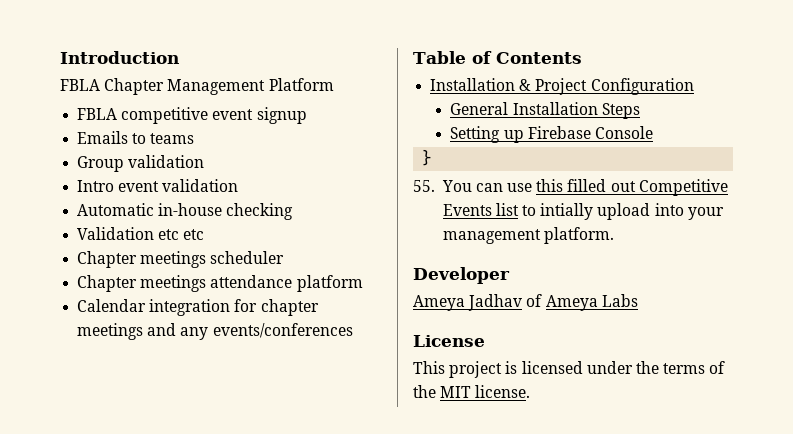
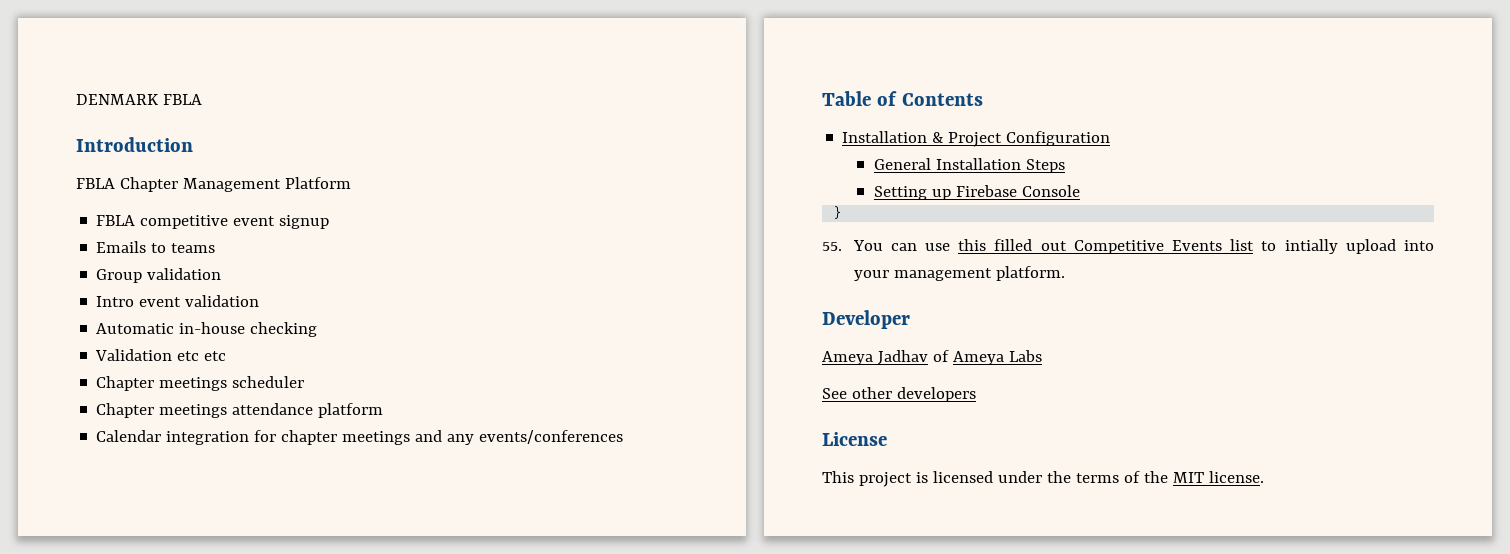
(60, 57) none -> [76,94,202,105] DENMARK FBLA //
(638, 300) none -> [822,387,976,402] // See other developers

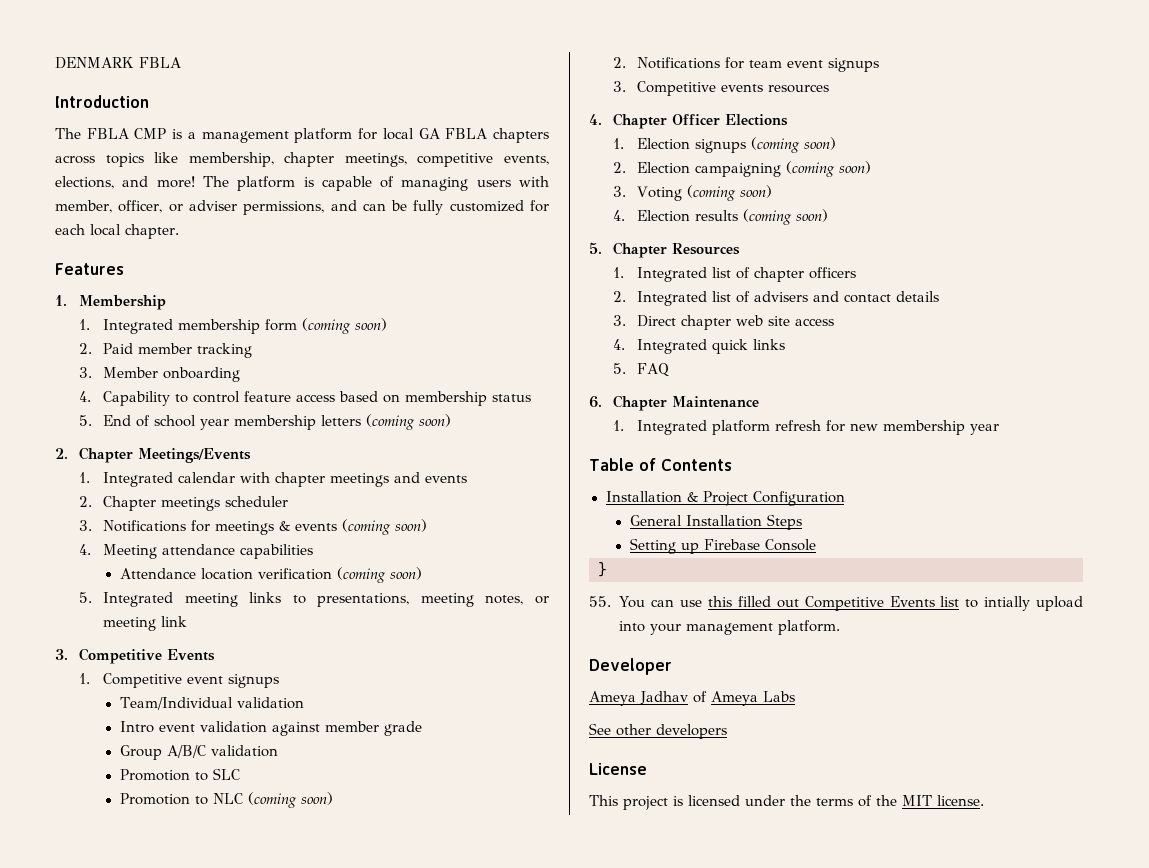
[76,177,351,192] [96,215,330,229] [96,241,216,253] [96,268,222,283] [96,295,260,307] [96,322,318,337] [95,349,227,361] [96,376,305,391] [96,403,384,418] [96,430,624,445] FBLA Chapter Management Platform // FBLA competitive event signup // Emails to teams // Group validation // Intro event validation // Automatic in-house checking // Validation etc etc // Chapter meetings scheduler // Chapter meetings attendance platform // Calendar integration for chapter meetings and any events/conferences -> [55,128,550,143] [55,152,549,167] [55,176,549,191] [55,200,550,215] [55,224,179,239] [55,263,124,275] [55,295,167,310] [79,318,388,334] [79,343,253,358] [79,367,241,382] [79,391,532,406] [79,414,452,430] [55,447,252,463] [79,472,468,487] [79,496,289,511] [79,519,428,535] [79,544,314,559] [119,567,422,583] [79,592,549,607] [103,616,188,631] [55,648,216,664] [79,673,280,688] [119,697,304,710] [119,721,422,736] [119,745,278,760] [119,768,240,781] [119,792,333,808] [613,57,880,72] [613,81,830,96] [589,113,789,129] [613,137,837,153] [613,161,872,177] [613,185,773,201] [613,209,829,225] [589,242,741,258] [613,267,857,282] [613,291,940,306] [613,315,835,330] [613,339,786,354] [613,363,670,377] [589,395,760,411] [613,420,1000,435] The FBLA CMP is a management platform for local GA FBLA chapters across topics like membership, chapter meetings, competitive events, elections, and more! The platform is capable of managing users with member, officer, or adviser permissions, and can be fully customized for each local chapter. // Features // 1. Membership // 1. Integrated membership form (coming soon) // 2. Paid member tracking // 3. Member onboarding // 4. Capability to control feature access based on membership status // 5. End of school year membership letters (coming soon) // 2. Chapter Meetings/Events // 1. Integrated calendar with chapter meetings and events // 2. Chapter meetings scheduler // 3. Notifications for meetings & events (coming soon) // 4. Meeting attendance capabilities // Attendance location verification (coming soon) // 5. Integrated meeting links to presentations, meeting notes, or meeting link // 3. Competitive Events // 1. Competitive event signups // Team/Individual validation // Intro event validation against member grade // Group A/B/C validation // Promotion to SLC // Promotion to NLC (coming soon) // 2. Notifications for team event signups // 3. Competitive events resources // 4. Chapter Officer Elections // 1. Election signups (coming soon) // 2. Election campaigning (coming soon) // 3. Voting (coming soon) // 4. Election results (coming soon) // 5. Chapter Resources // 1. Integrated list of chapter officers // 2. Integrated list of advisers and contact details // 3. Direct chapter web site access // 4. Integrated quick links // 5. FAQ // 6. Chapter Maintenance // 1. Integrated platform refresh for new membership year

